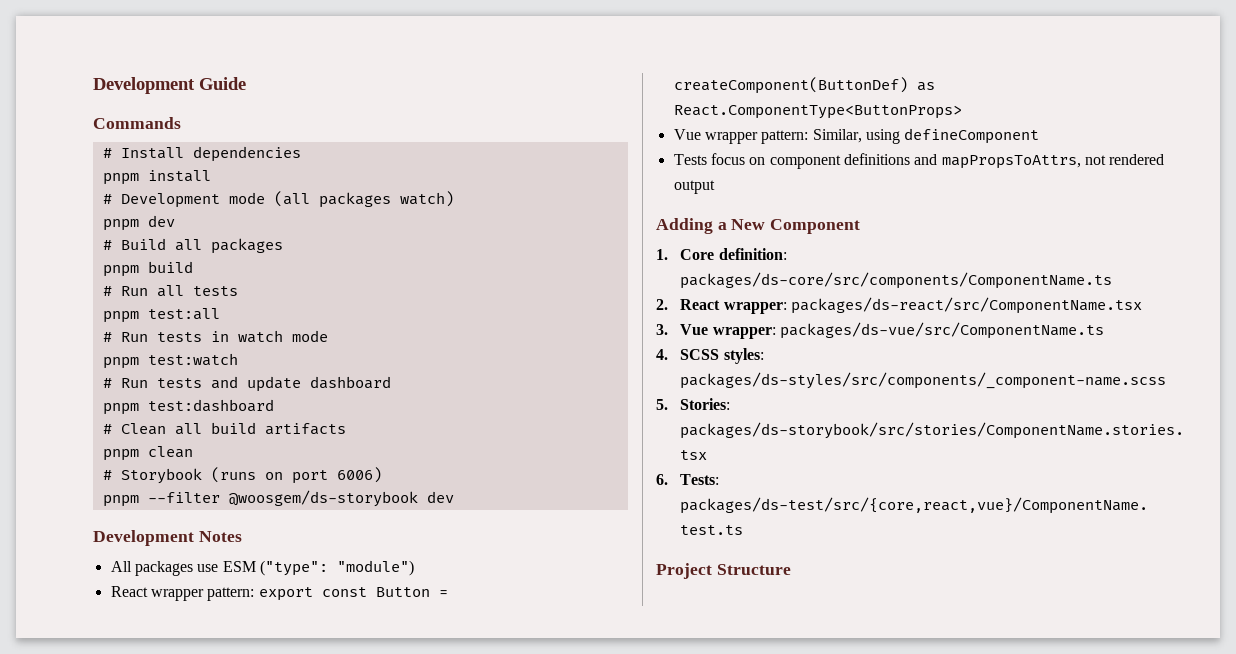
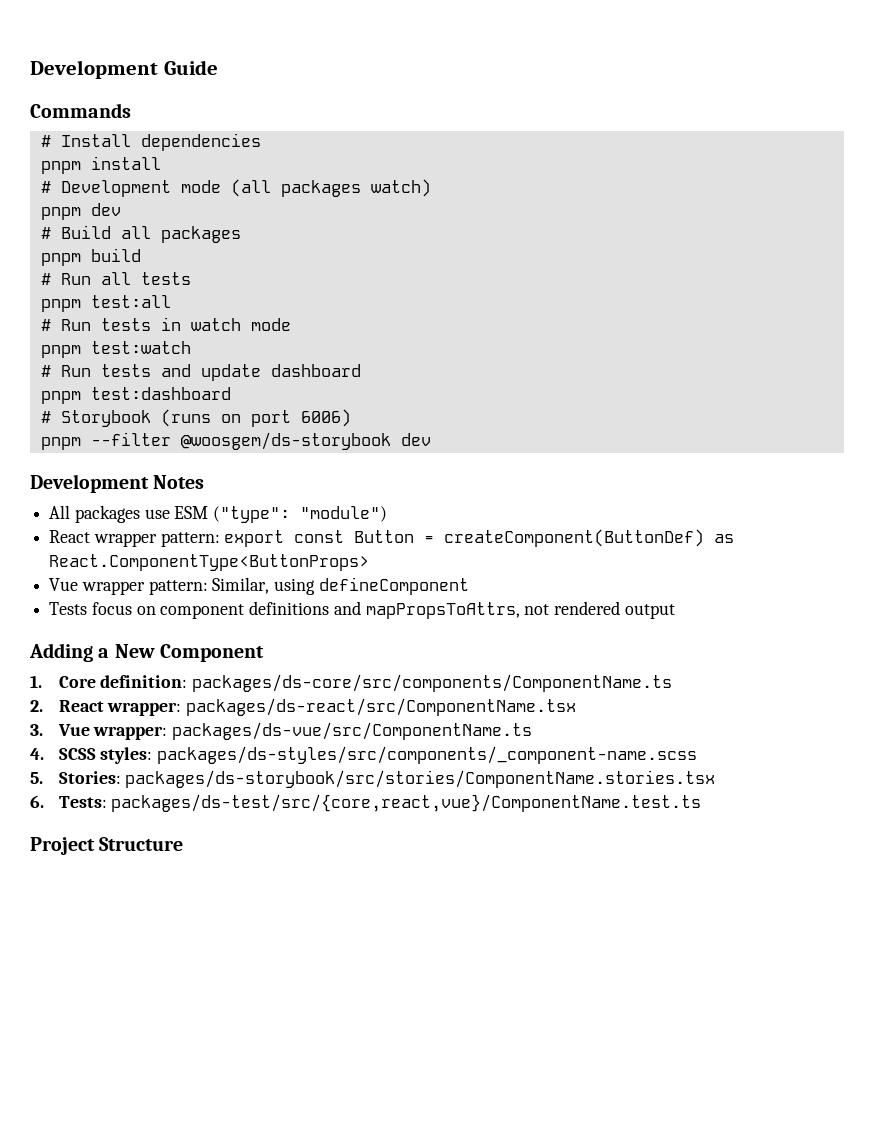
[102,422,346,435] [102,446,193,461] // # Clean all build artifacts // pnpm clean -> (231, 393) none

